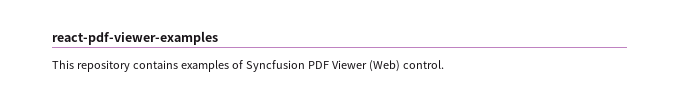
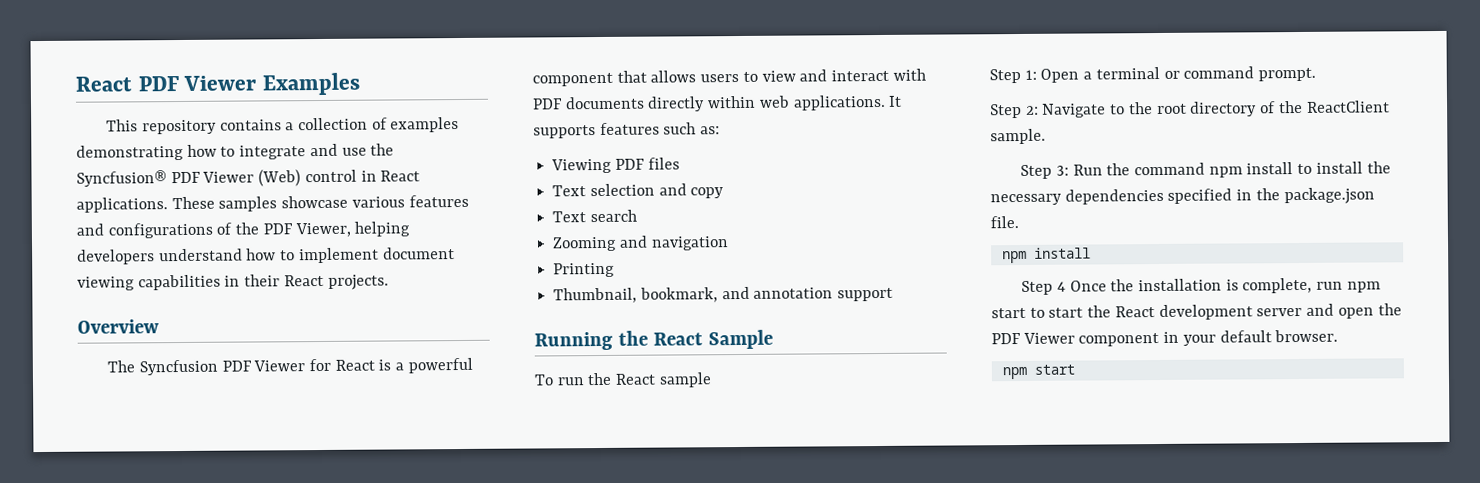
[52,31,218,45] react-pdf-viewer-examples -> [75,72,360,96] React PDF Viewer Examples
[180,60,444,72] examples of Syncfusion PDF Viewer (Web) control. -> [285,117,460,133] [76,143,395,161] [76,169,421,187] [76,194,469,213] [76,221,411,239] [77,247,455,265] [77,274,389,291] [77,319,159,334] [107,357,473,376] [532,68,926,87] [532,94,903,112] [533,122,721,139] [551,157,680,174] [552,183,725,199] [552,209,637,223] [552,235,729,252] [553,262,616,278] [553,286,894,304] [534,329,773,351] [534,372,712,388] [989,66,1317,84] [990,100,1390,119] [990,128,1046,145] [1020,161,1391,179] [990,187,1375,206] [990,216,1019,229] [1001,247,1091,264] [1021,277,1381,295] [991,303,1402,321] [991,329,1339,347] [1001,364,1075,380] a collection of examples demonstrating how to integrate and use the Syncfusion® PDF Viewer (Web) control in React applications. These samples showcase various features and configurations of the PDF Viewer, helping developers understand how to implement document viewing capabilities in their React projects. // Overview // The Syncfusion PDF Viewer for React is a powerful component that allows users to view and interact with PDF documents directly within web applications. It supports features such as: // Viewing PDF files // Text selection and copy // Text search // Zooming and navigation // Printing // Thumbnail, bookmark, and annotation support // Running the React Sample // To run the React sample // Step 1: Open a terminal or command prompt. // Step 2: Navigate to the root directory of the ReactClient sample. // Step 3: Run the command npm install to install the necessary dependencies specified in the package.json file. // npm install // Step 4 Once the installation is complete, run npm start to start the React development server and open the PDF Viewer component in your default browser. // npm start

